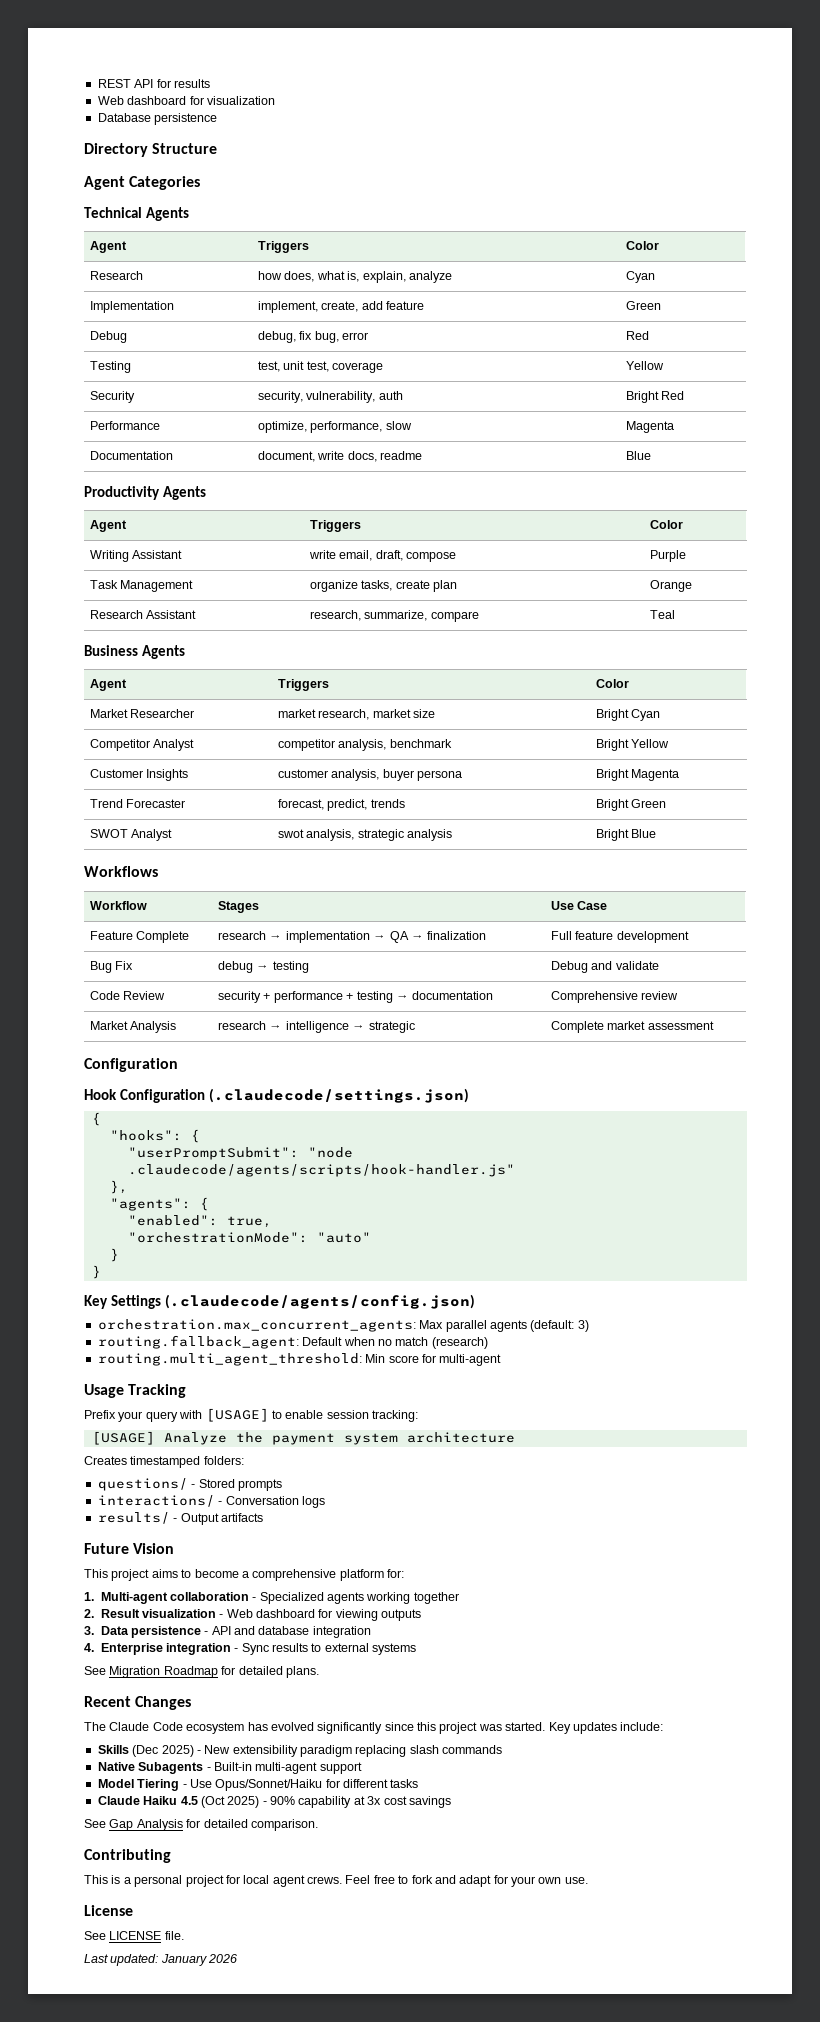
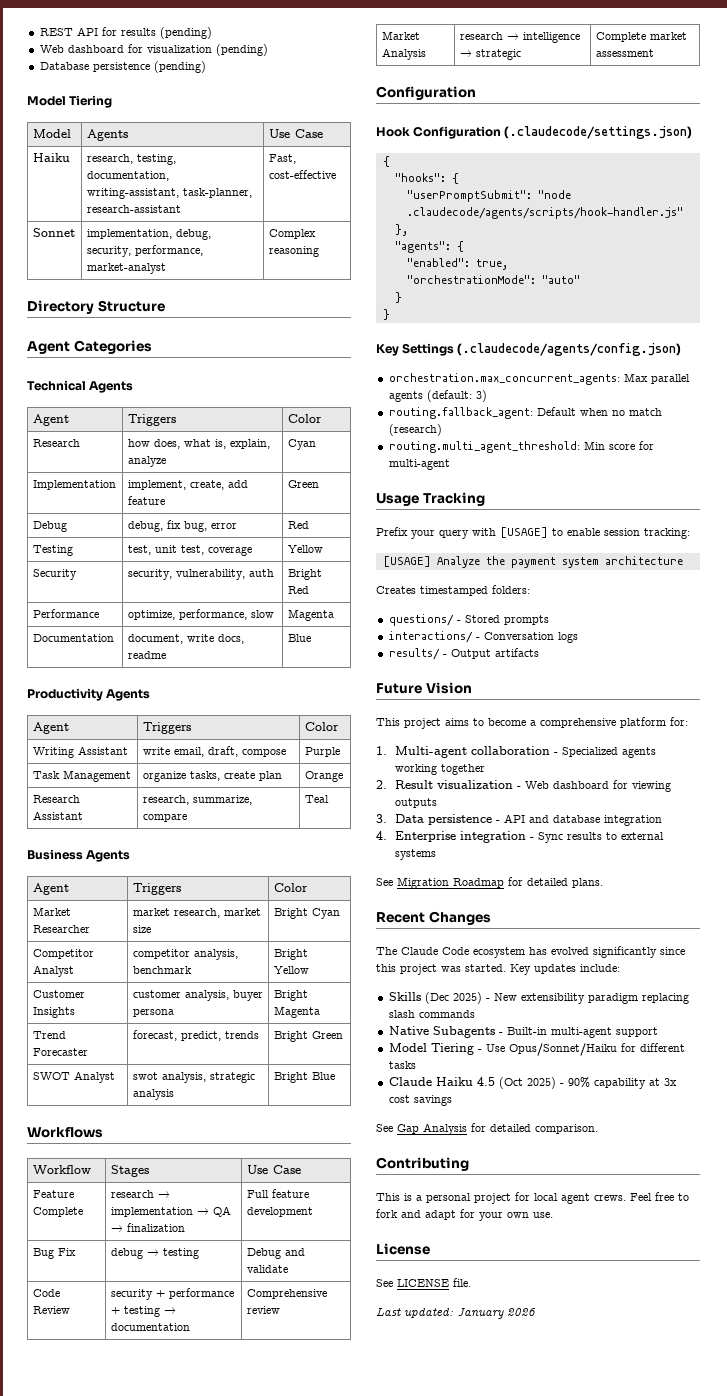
(210, 83) none -> [159,27,212,39] (pending)
(275, 100) none -> [215,44,268,56] (pending)
(218, 119) none -> [153,61,206,73] [27,95,113,108] [32,129,71,138] [86,129,128,141] [268,129,323,138] [32,153,70,162] [86,154,176,165] [86,171,169,181] [86,188,252,199] [86,205,181,213] [268,154,296,164] [268,170,336,179] [32,228,75,237] [86,229,211,240] [86,245,203,257] [86,263,166,274] [268,229,316,239] [268,246,319,257] (pending) // Model Tiering // Model | Agents | Use Case // Haiku | research, testing, documentation, writing-assistant, task-planner, research-assistant | Fast, cost-effective // Sonnet | implementation, debug, security, performance, market-analyst | Complex reasoning

